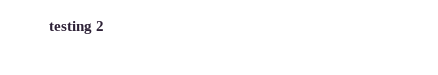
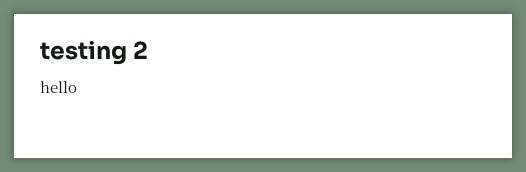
(105, 26) none -> [40,81,77,93] // hello

